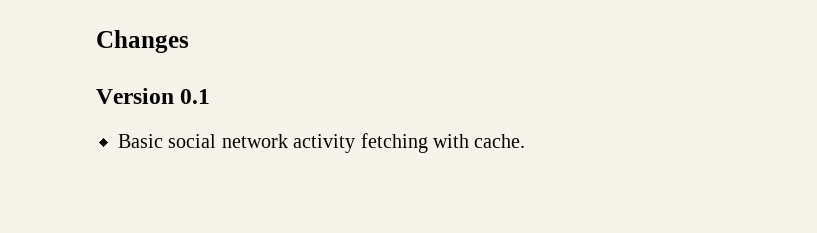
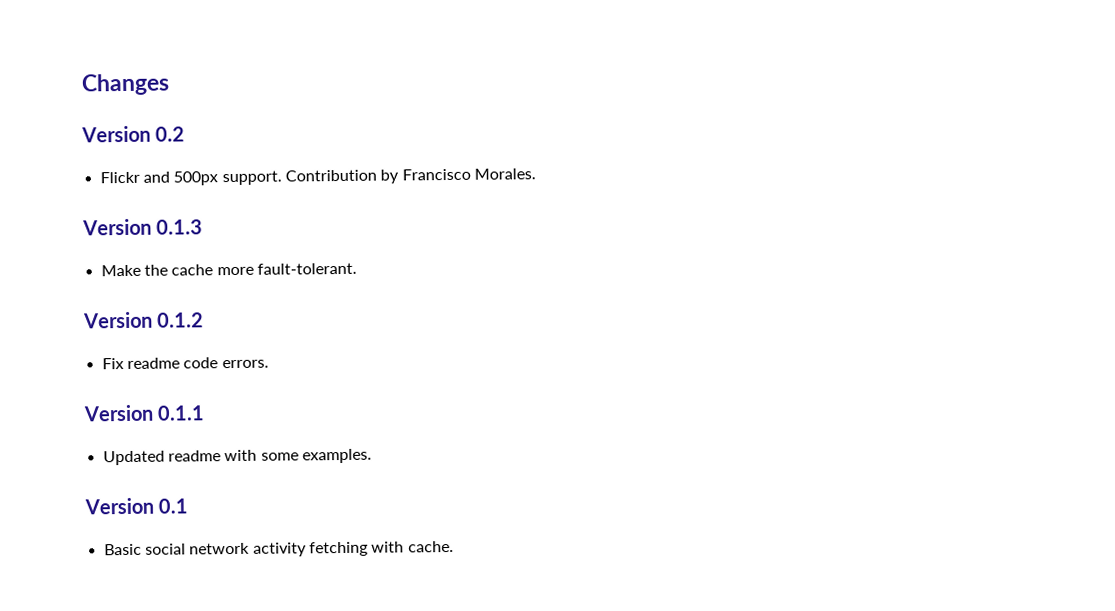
(189, 41) none -> [81,125,186,143] [99,168,536,186] [82,218,204,236] [100,262,357,277] [83,311,205,329] [101,357,269,370] [83,404,206,422] [102,448,372,466] // Version 0.2 // Flickr and 500px support. Contribution by Francisco Morales. // Version 0.1.3 // Make the cache more fault-tolerant. // Version 0.1.2 // Fix readme code errors. // Version 0.1.1 // Updated readme with some examples.

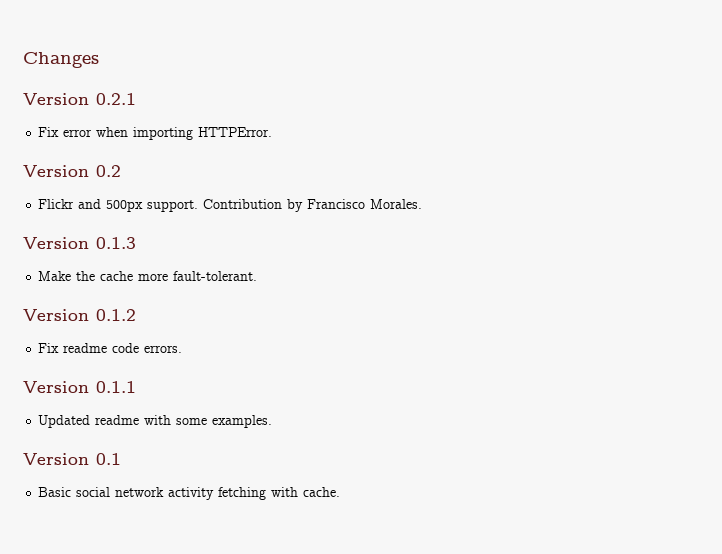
(170, 84) none -> [23,93,136,105] [38,127,273,140] // Version 0.2.1 // Fix error when importing HTTPError.

